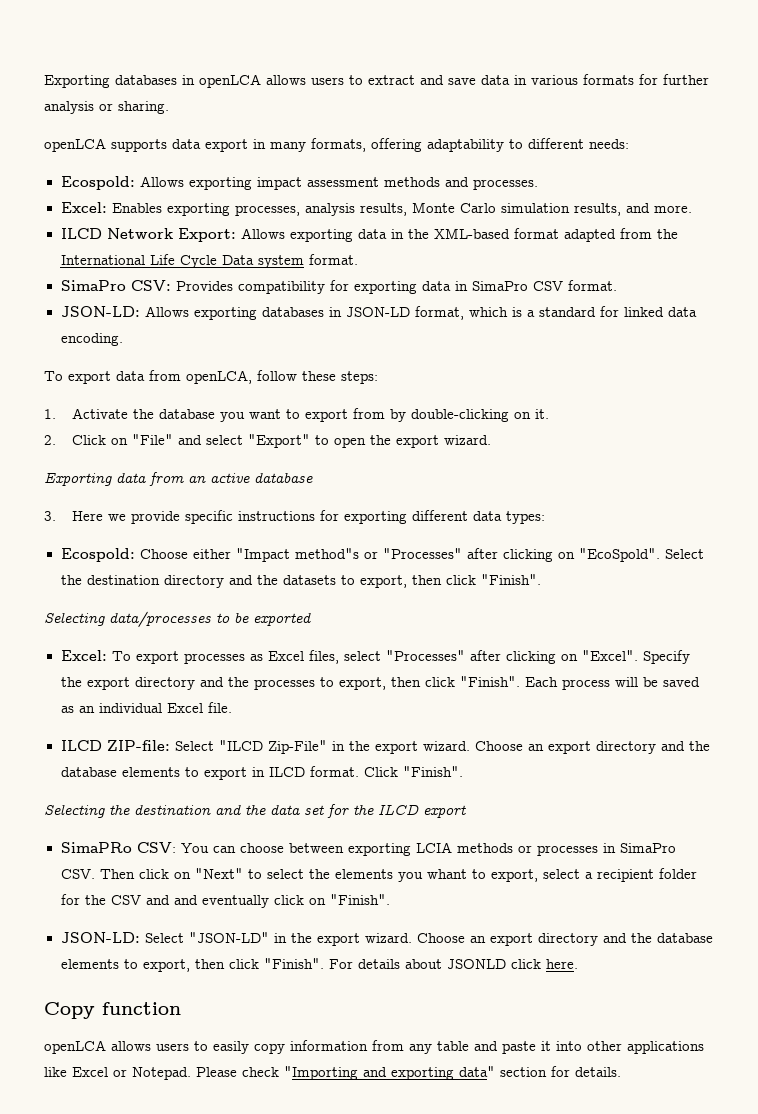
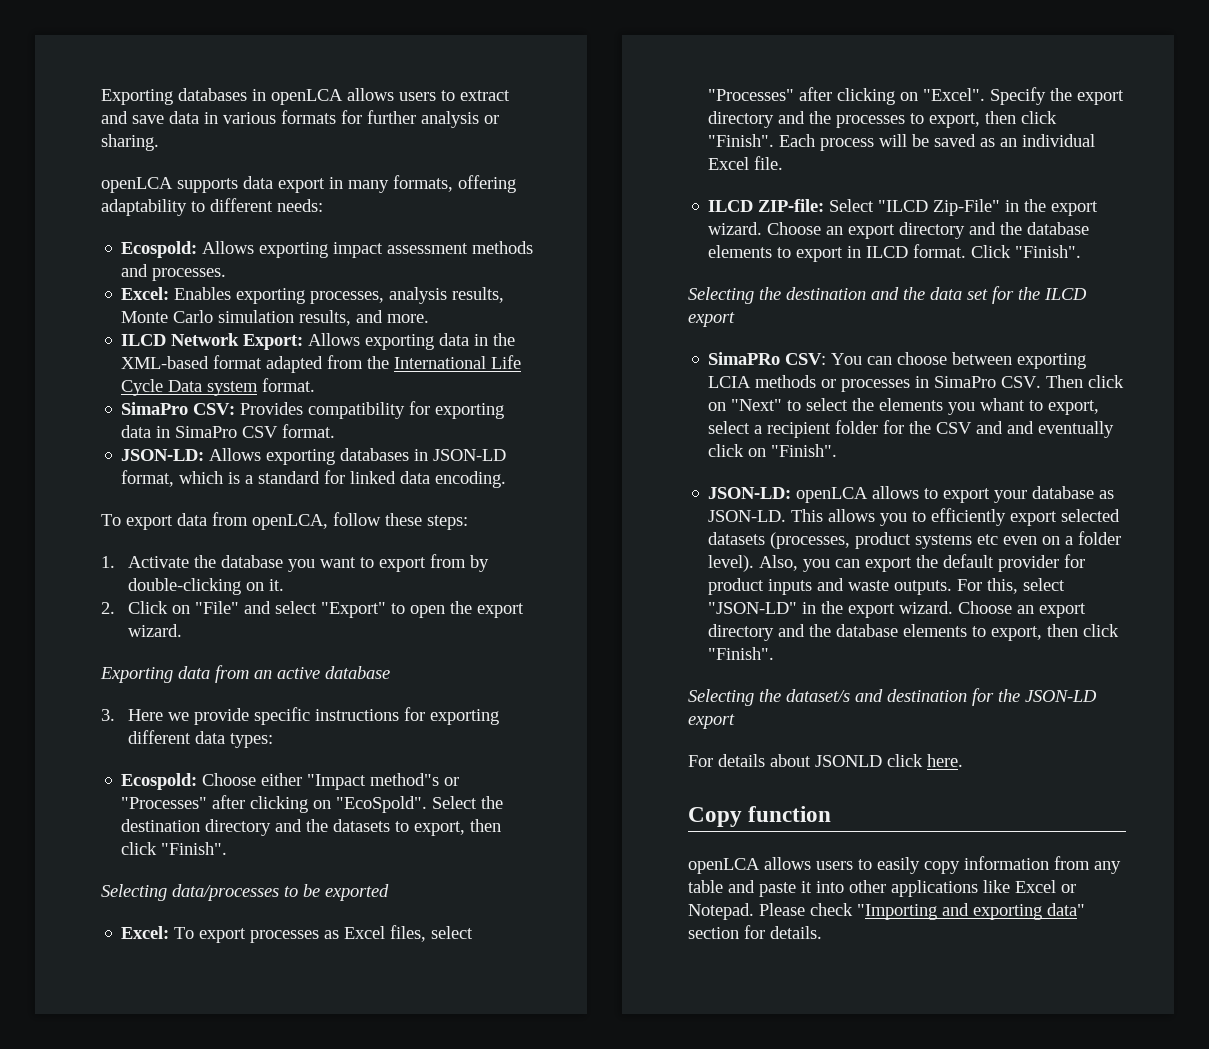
[144,933,184,943] Select -> [796,486,1115,503] [708,508,1121,526] [708,531,1122,549] [708,554,1086,572] [708,578,1066,595] openLCA allows to export your database as JSON-LD. This allows you to efficiently export selected datasets (processes, product systems etc even on a folder level). Also, you can export the default provider for product inputs and waste outputs. For this, select
(324, 963) none -> [688,688,1097,706] [688,714,735,729] // Selecting the dataset/s and destination for the JSON-LD export //

